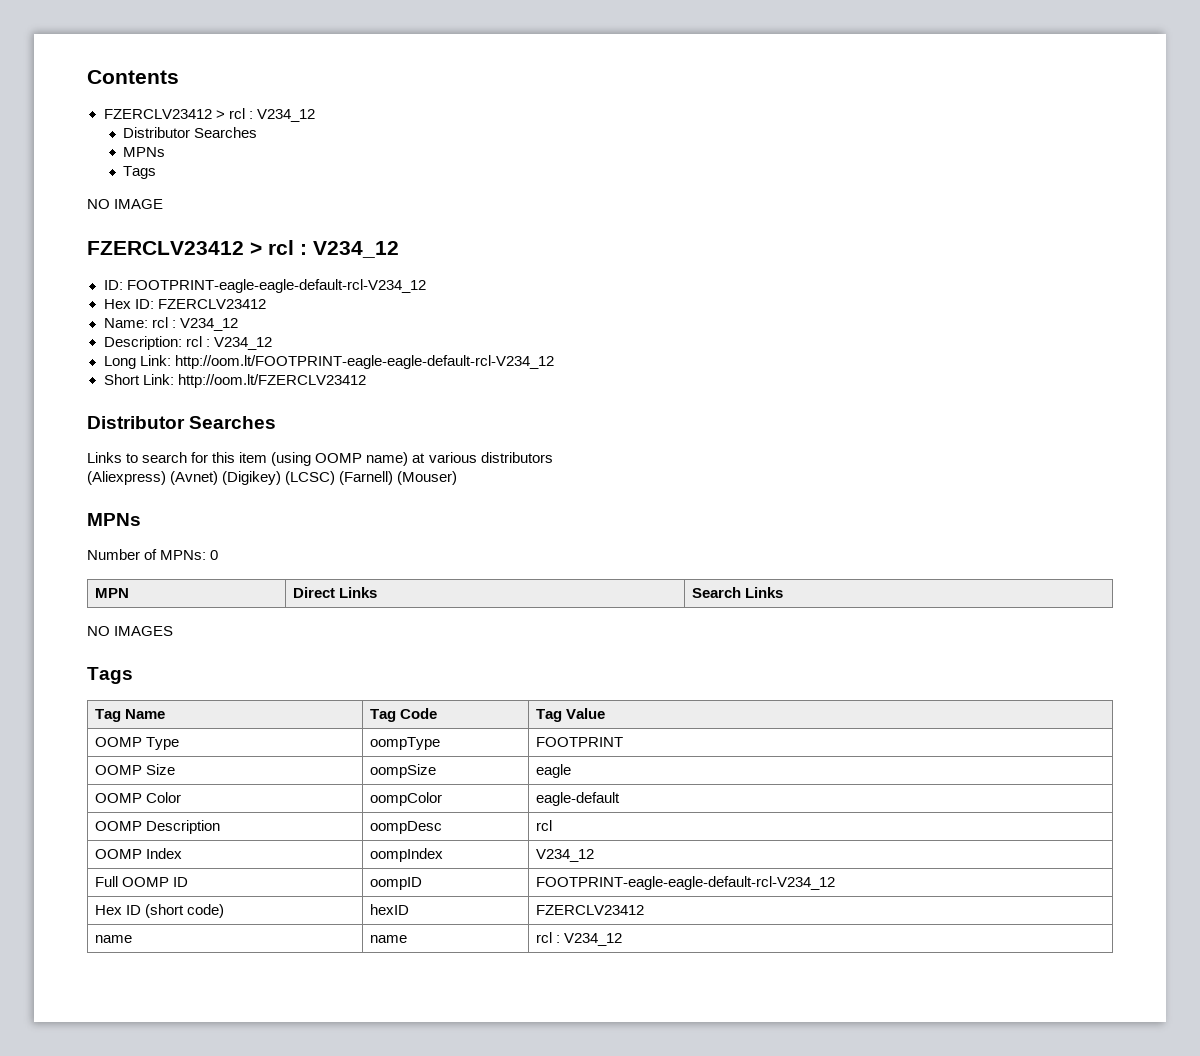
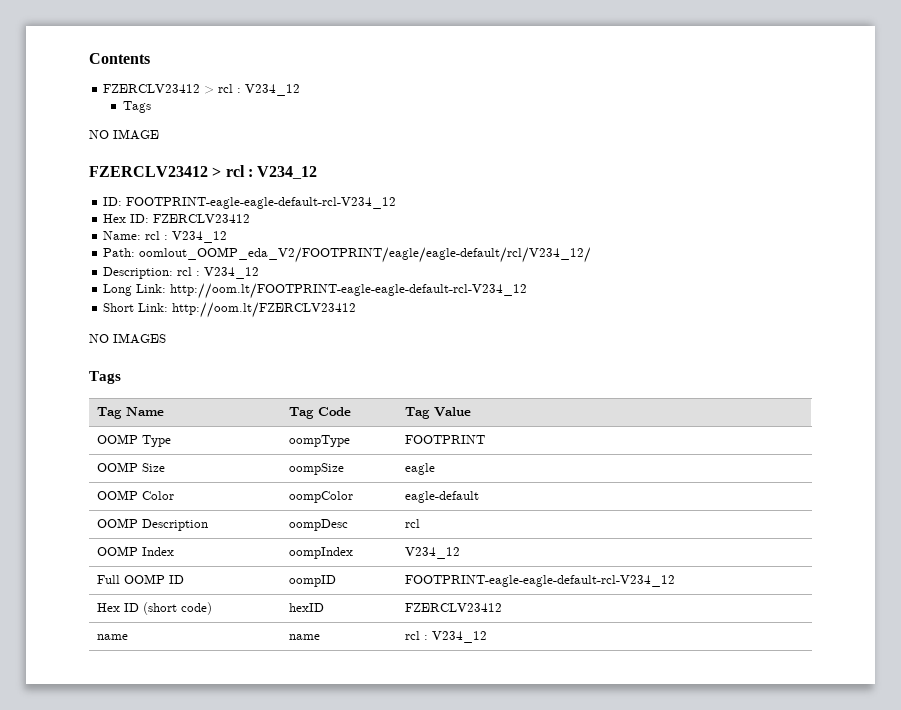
[123,127,258,138] [123,147,166,157] // Distributor Searches // MPNs -> (301, 90) none
(238, 324) none -> [103,247,592,263] // Path: oomlout_OOMP_eda_V2/FOOTPRINT/eagle/eagle-default/rcl/V234_12/
[87,416,277,429] [87,452,553,466] [87,471,458,485] [87,513,141,526] [87,549,219,560] [94,588,129,598] [292,587,377,598] [691,587,783,598] // Distributor Searches // Links to search for this item (using OOMP name) at various distributors // (Aliexpress) (Avnet) (Digikey) (LCSC) (Farnell) (Mouser) // MPNs // Number of MPNs: 0 // MPN | Direct Links | Search Links -> (357, 310) none

